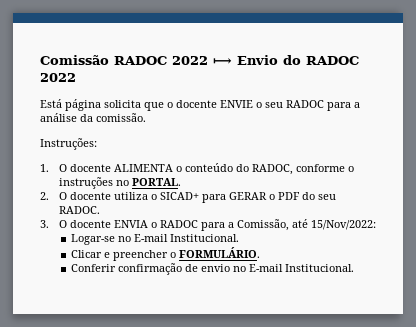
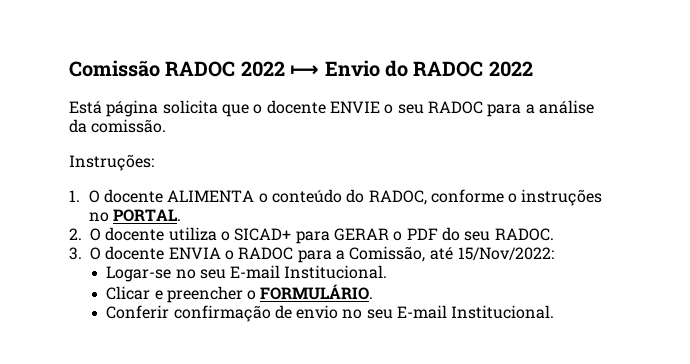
(131, 239) none -> [199,269,226,279] seu
(246, 269) none -> [366,309,393,319] seu

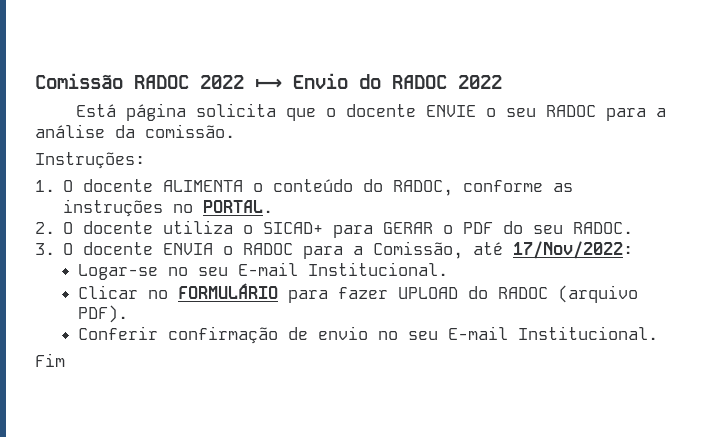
[508,193,518,203] o -> [553,183,574,192] as
[457,247,554,260] 15/Nov/2022: -> [513,241,634,259] 17/Nov/2022:
[154,284,374,303] e preencher o FORMULÁRIO. -> [147,283,638,303] [77,305,128,323] no FORMULÁRIO para fazer UPLOAD do RADOC (arquivo PDF).
(555, 312) none -> [35,353,65,367] // Fim

